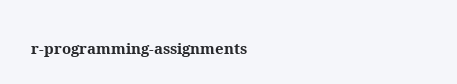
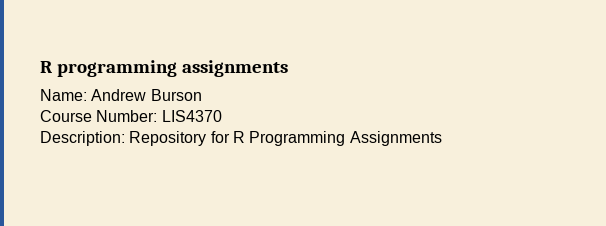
[31,43,247,57] r-programming-assignments -> [40,60,289,77] [40,89,202,101] [40,110,222,122] [40,131,442,146] R programming assignments // Name: Andrew Burson // Course Number: LIS4370 // Description: Repository for R Programming Assignments

